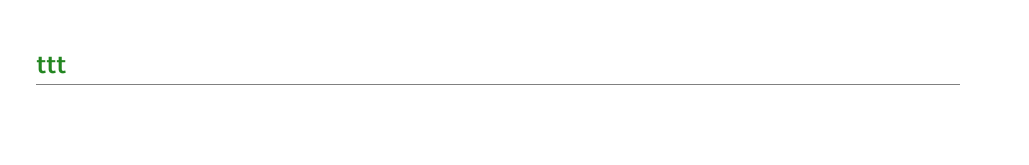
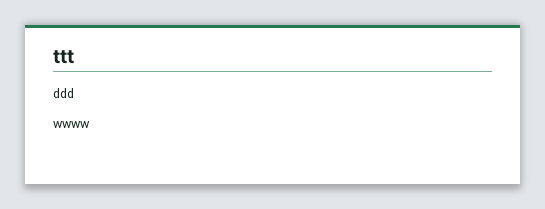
(66, 65) none -> [53,88,74,98] [53,121,90,128] // ddd // wwww

